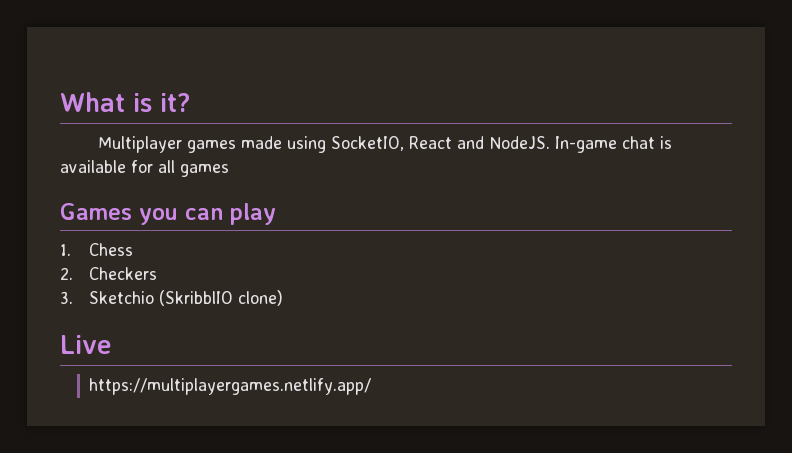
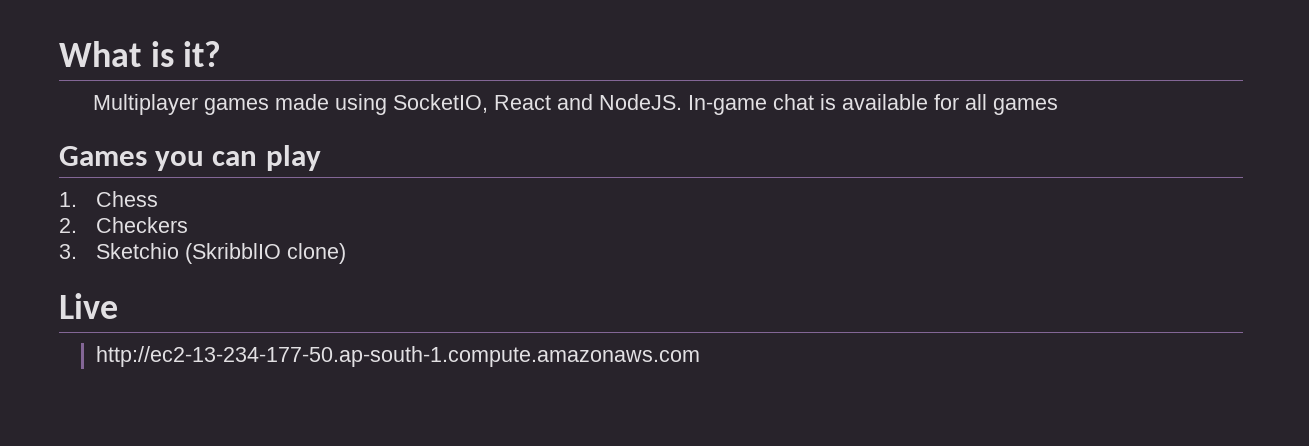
[89,378,372,395] https://multiplayergames.netlify.app/ -> [95,346,700,367] http://ec2-13-234-177-50.ap-south-1.compute.amazonaws.com

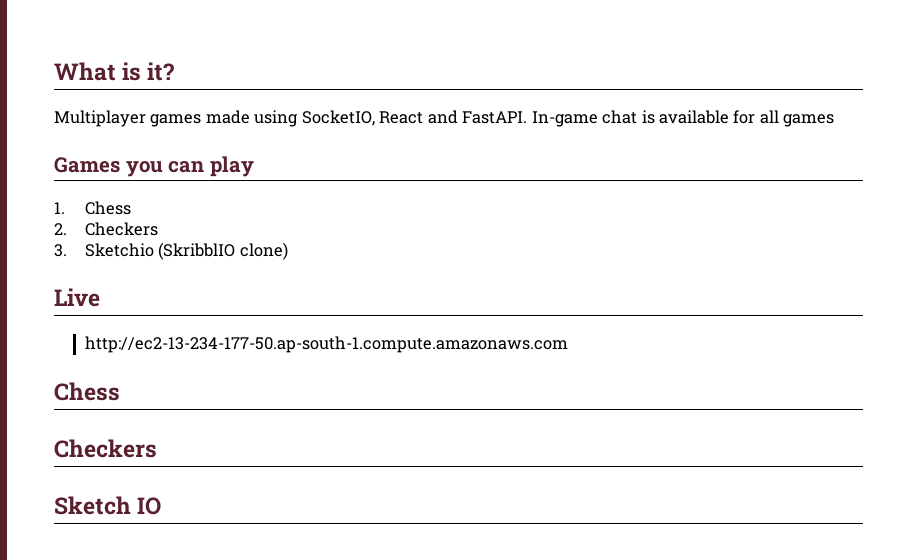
[599,94,683,110] NodeJS. -> [462,111,528,124] FastAPI.
(700, 356) none -> [54,382,120,401] [54,439,157,458] [54,496,162,515] // Chess // Checkers // Sketch IO

